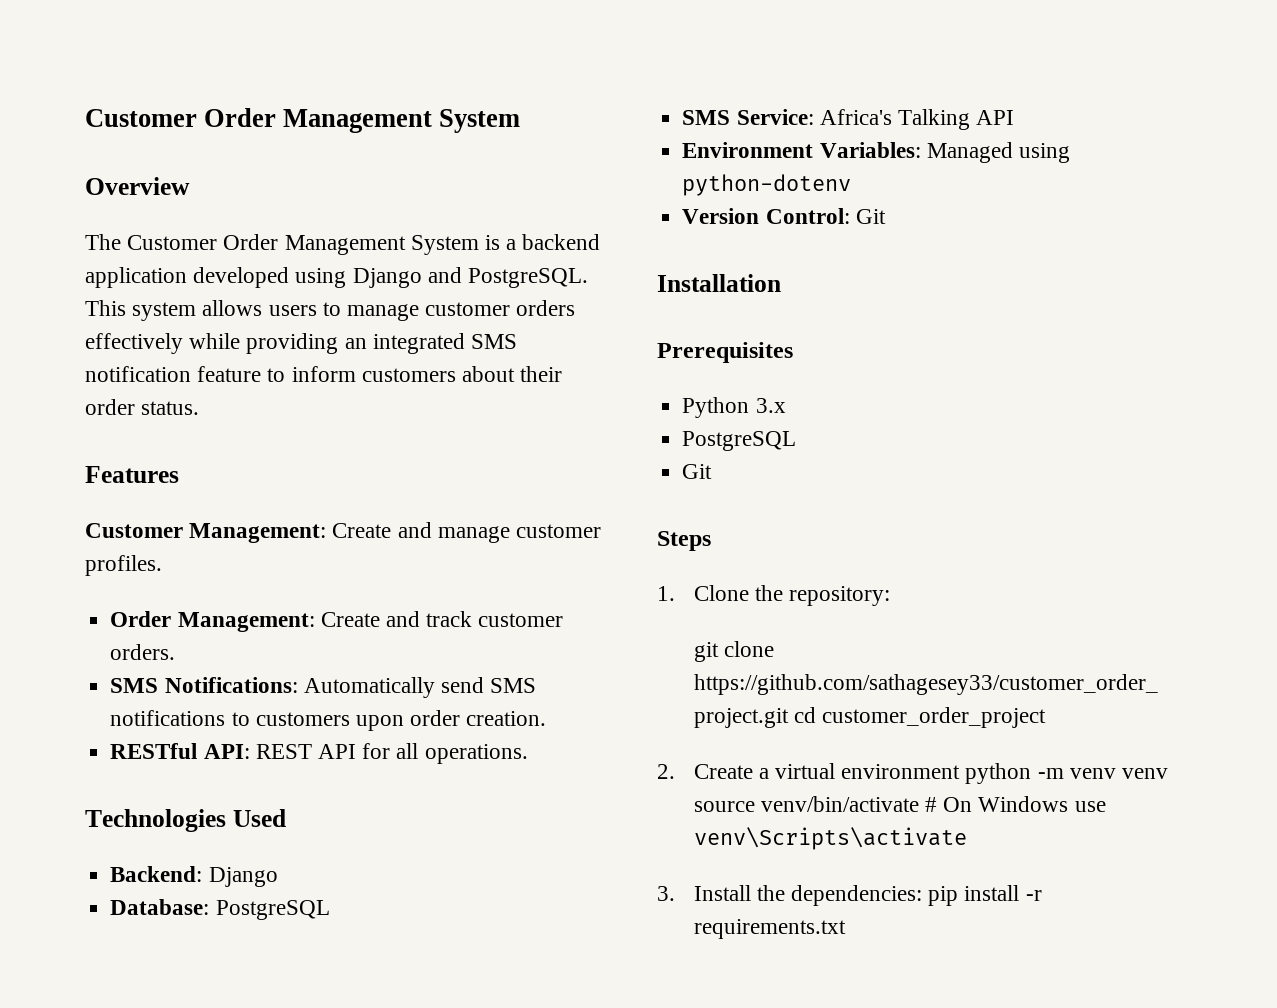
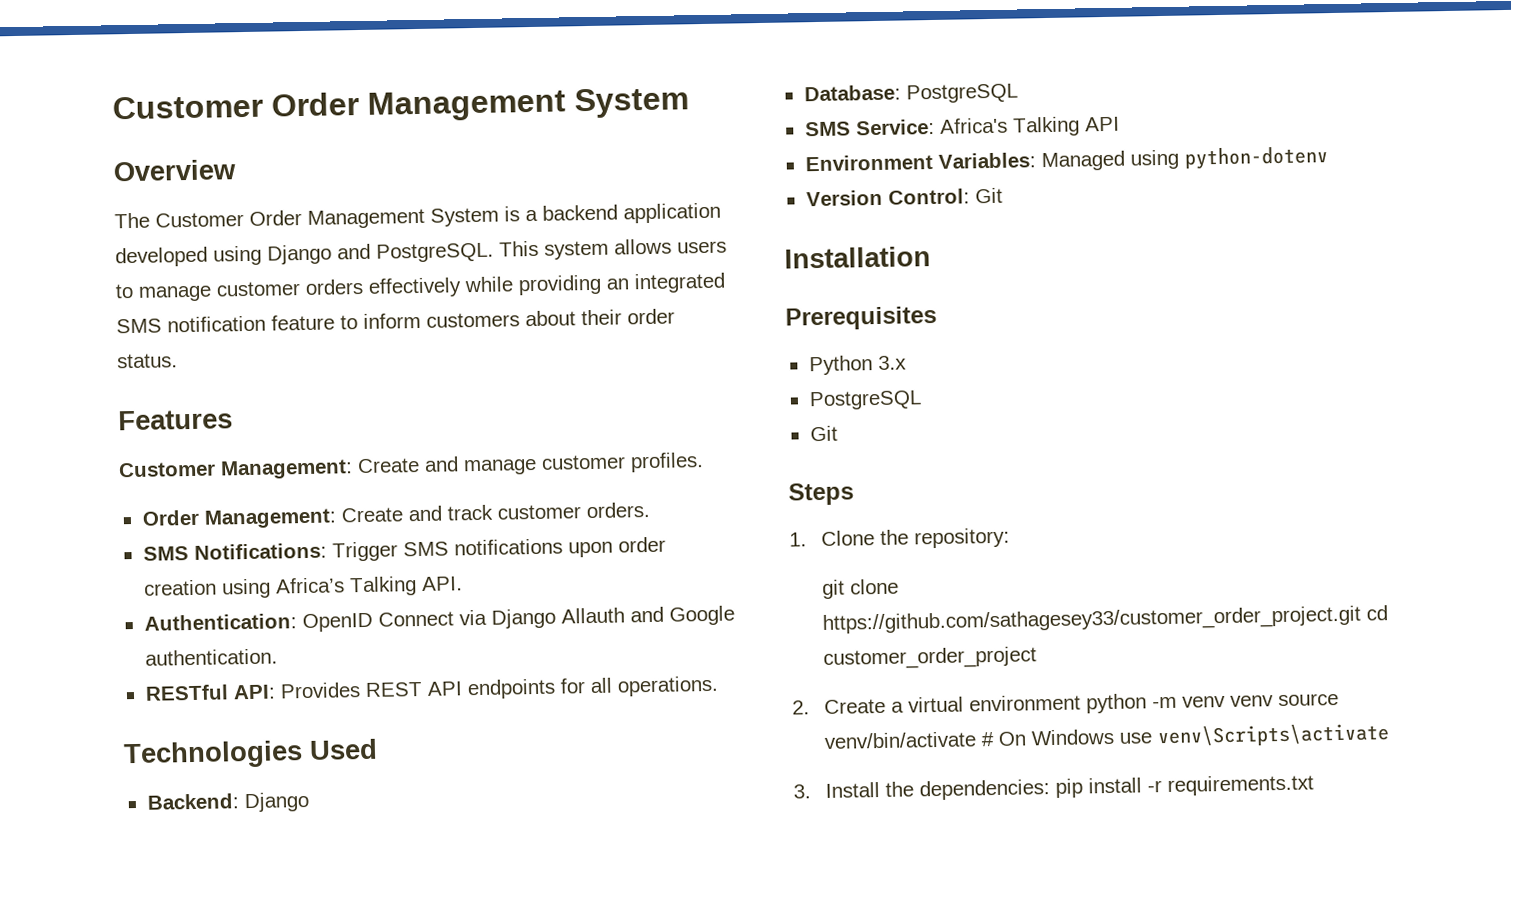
[303,677,537,698] [110,710,547,731] Automatically send SMS notifications to customers upon order creation. -> [331,536,666,562] [142,576,463,599] [143,605,735,633] [144,648,278,666] Trigger SMS notifications upon order creation using Africa’s Talking API. // Authentication: OpenID Connect via Django Allauth and Google authentication.
(250, 751) none -> [279,682,361,699] Provides
(356, 751) none -> [466,678,556,700] endpoints

